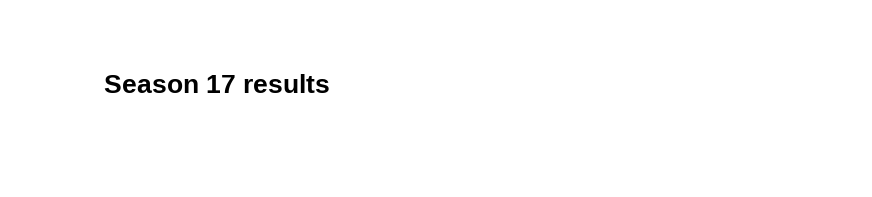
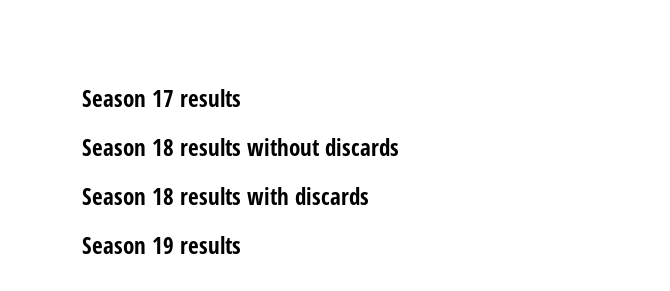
(331, 83) none -> [82,138,400,156] [82,187,370,205] [82,236,242,254] // Season 18 results without discards // Season 18 results with discards // Season 19 results

